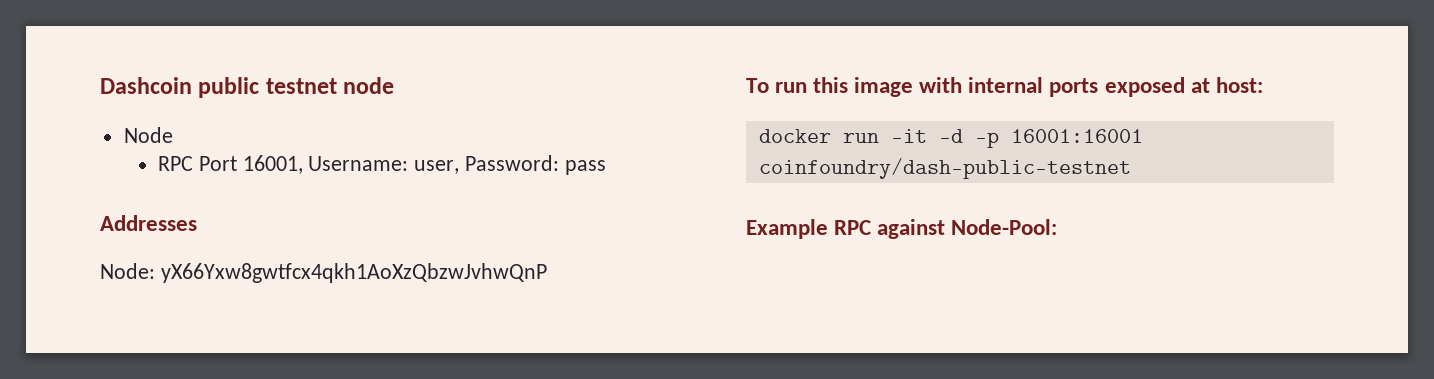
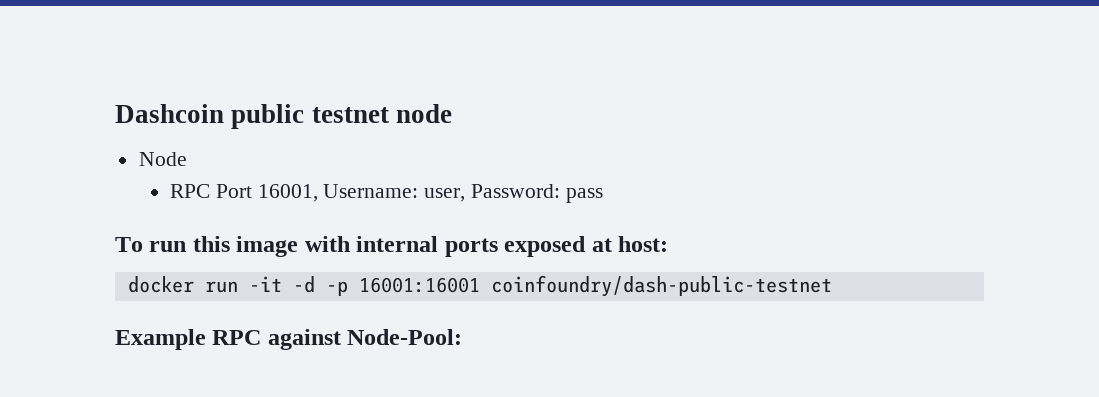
[100,215,197,231] [100,263,547,283] // Addresses // Node: yX66Yxw8gwtfcx4qkh1AoXzQbzwJvhwQnP -> (603, 195) none

